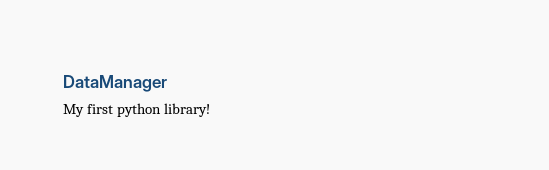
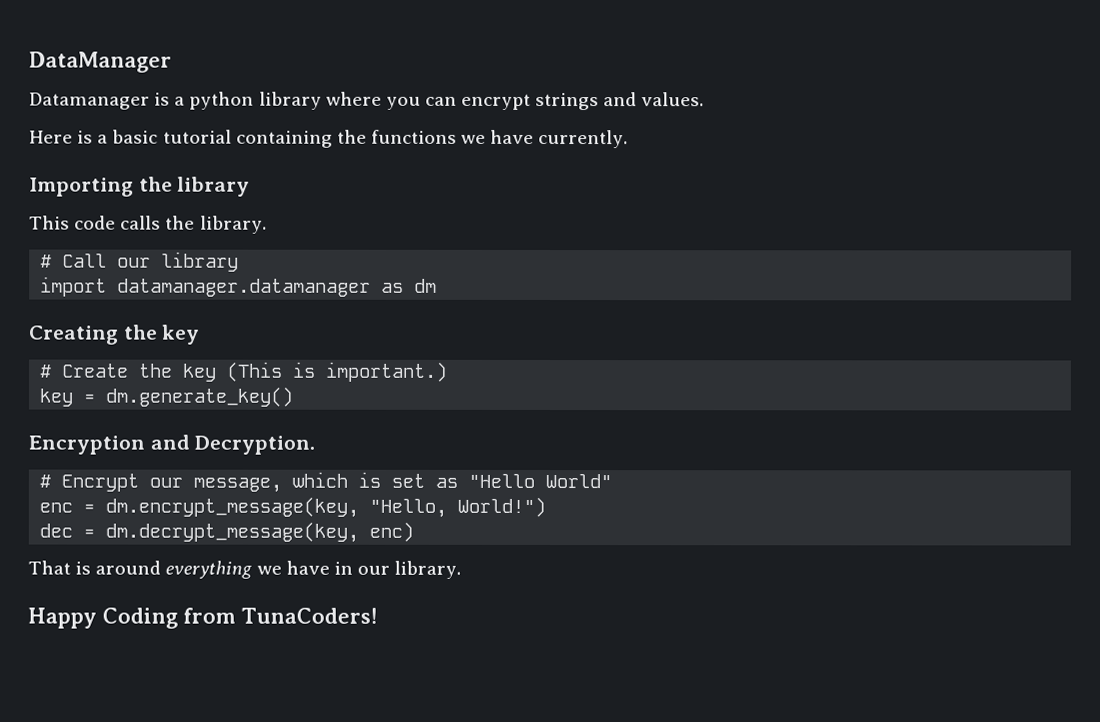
[63,103,210,117] My first python library! -> [29,91,705,111] [29,129,629,149] [29,176,251,197] [29,215,267,234] [40,251,240,272] [40,276,438,297] [29,324,201,345] [39,361,448,382] [39,386,294,407] [28,434,316,455] [39,471,613,493] [39,496,547,518] [39,521,415,543] [28,560,462,579] [28,607,377,629] Datamanager is a python library where you can encrypt strings and values. // Here is a basic tutorial containing the functions we have currently. // Importing the library // This code calls the library. // # Call our library // import datamanager.datamanager as dm // Creating the key // # Create the key (This is important.) // key = dm.generate_key() // Encryption and Decryption. // # Encrypt our message, which is set as "Hello World" // enc = dm.encrypt_message(key, "Hello, World!") // dec = dm.decrypt_message(key, enc) // That is around everything we have in our library. // Happy Coding from TunaCoders!

